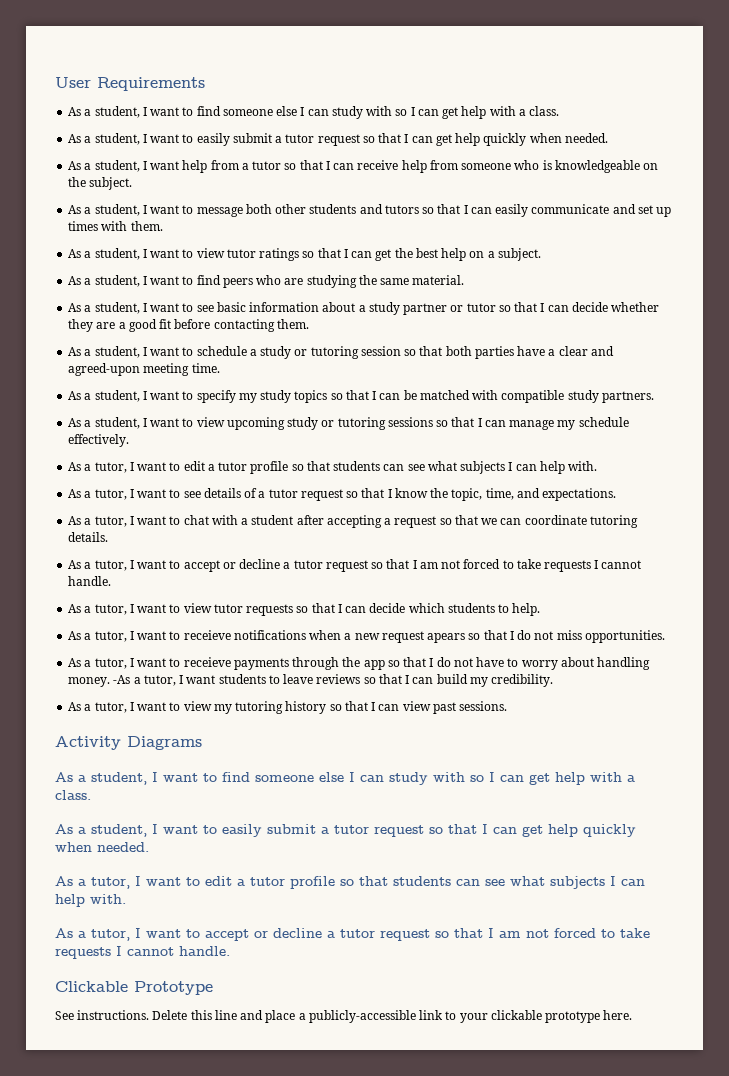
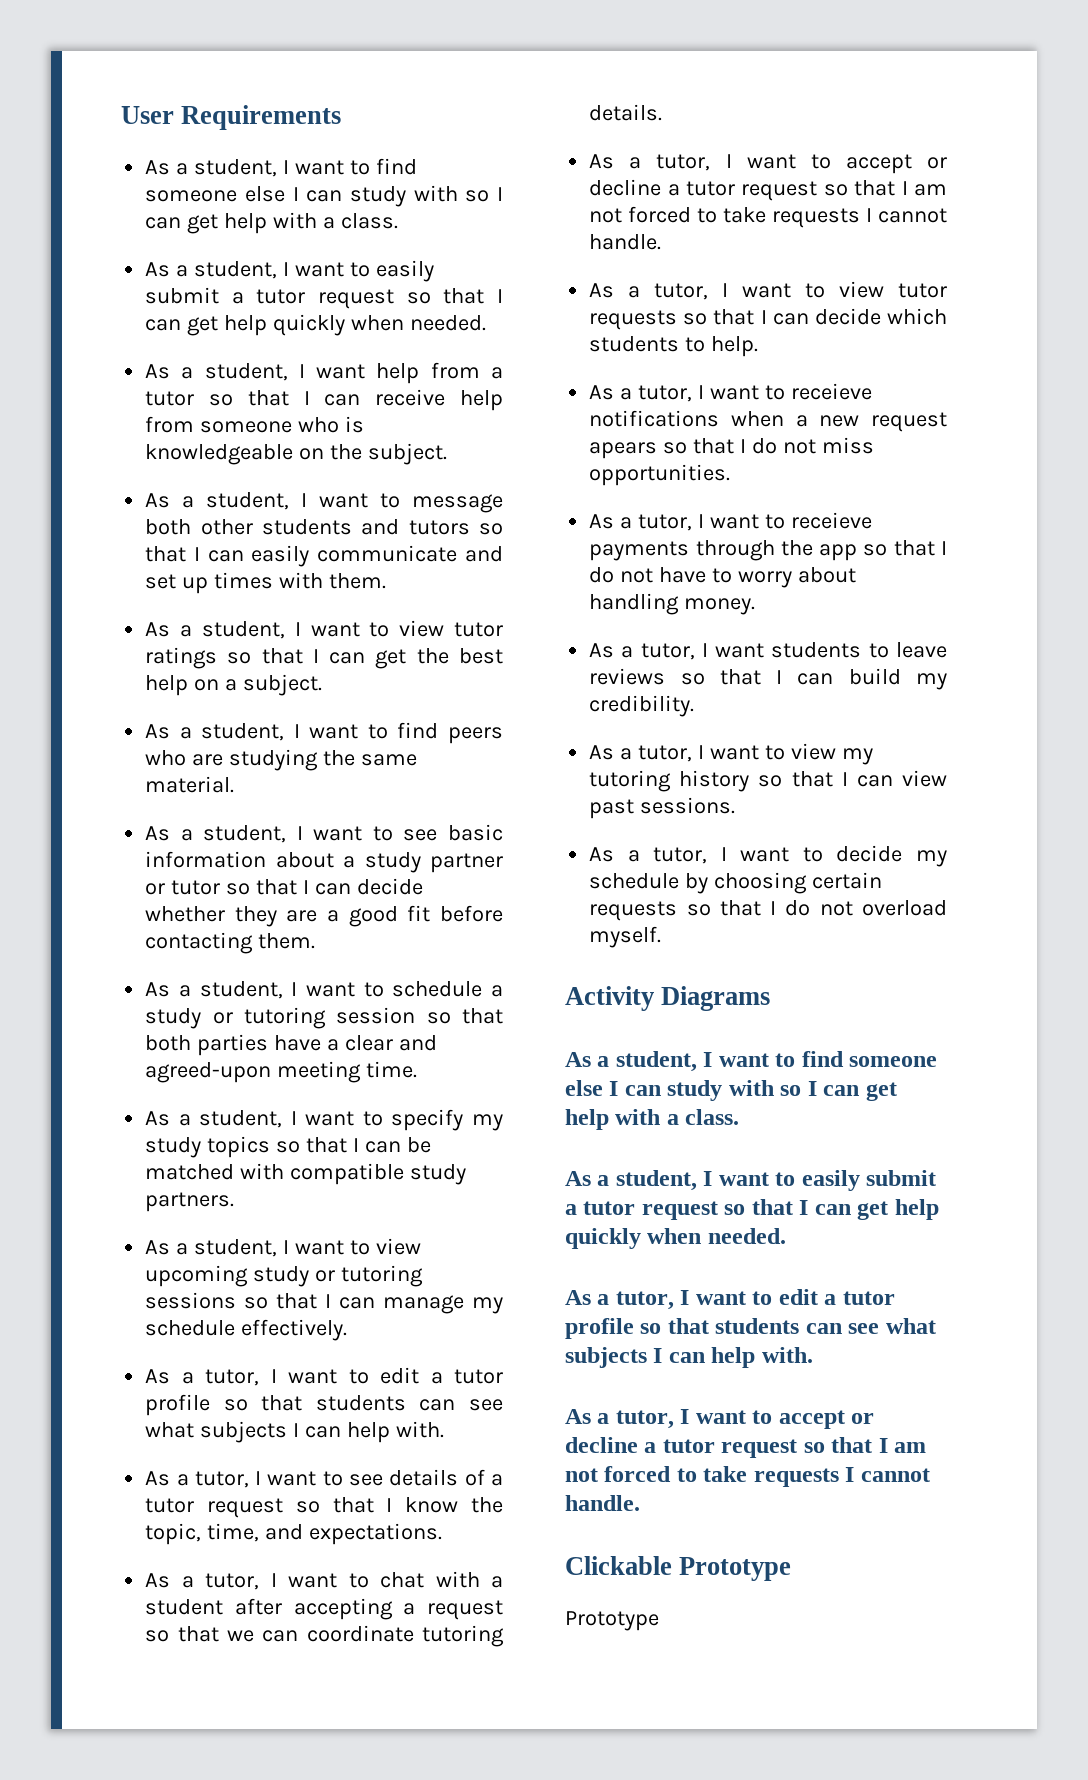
[113,675,131,684] -As -> [589,643,615,658] // As
(508, 706) none -> [589,845,947,867] [589,872,883,894] [589,900,947,921] [589,926,662,948] // As a tutor, I want to decide my schedule by choosing certain requests so that I do not overload myself.
[55,1010,633,1023] See instructions. Delete this line and place a publicly-accessible link to your clickable prototype here. -> [565,1611,659,1631] Prototype

